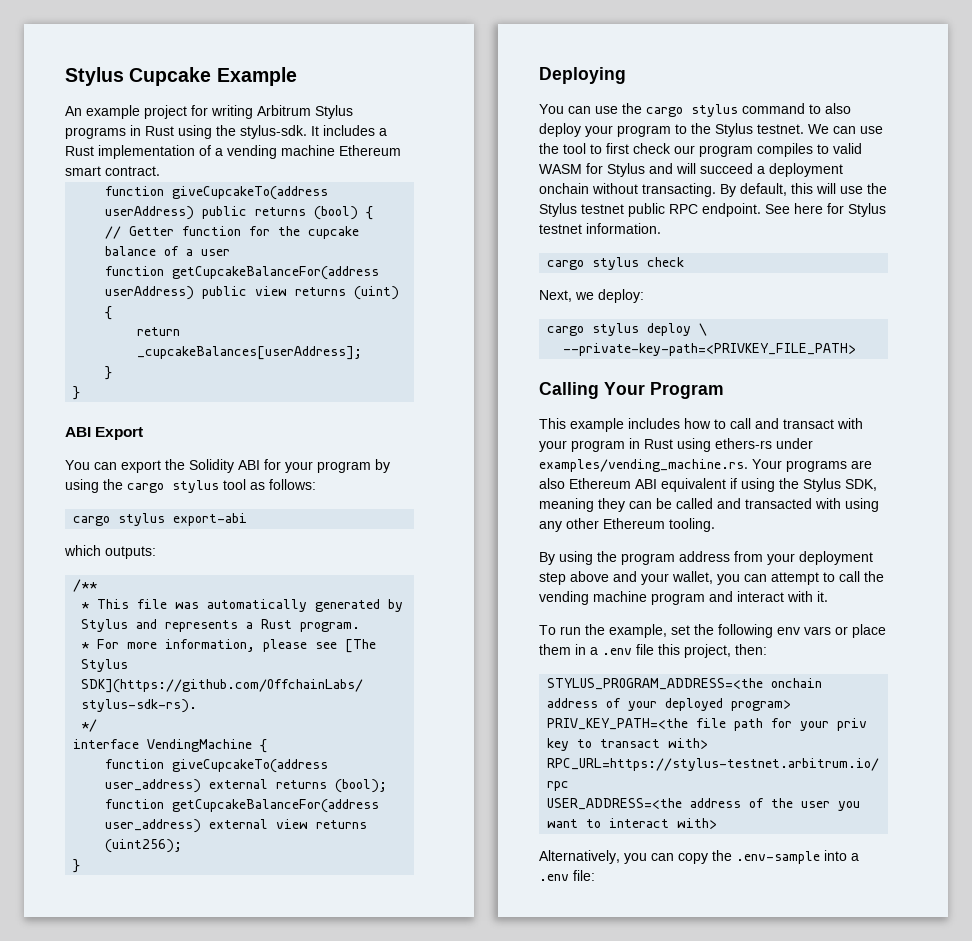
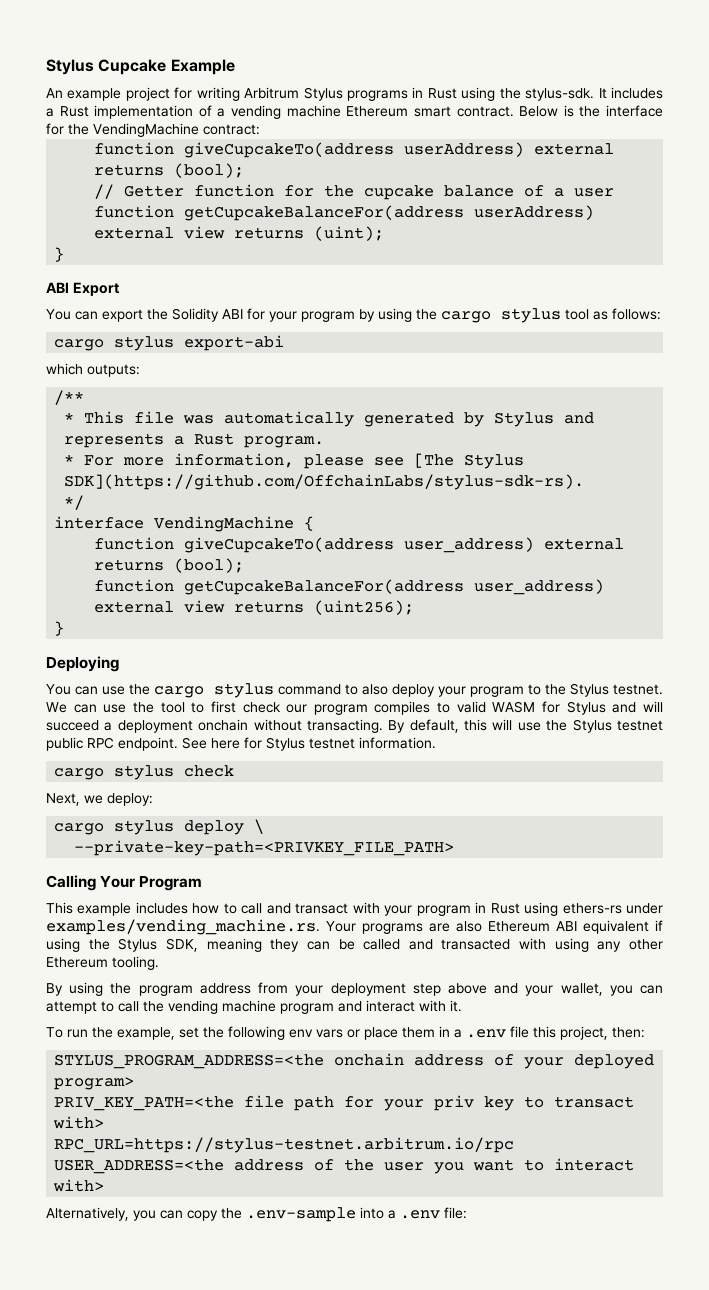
(160, 171) none -> [519,105,664,117] [46,123,260,137] Below is the interface for the VendingMachine contract:
[202,206,374,220] public returns (bool) { -> [534,143,615,155] [94,163,245,178] external returns (bool);
[202,286,400,300] [105,306,113,320] [137,327,181,336] [137,346,363,360] [105,366,113,380] public view returns (uint) { // return _cupcakeBalances[userAddress]; // } -> [94,226,385,241] external view returns (uint);

